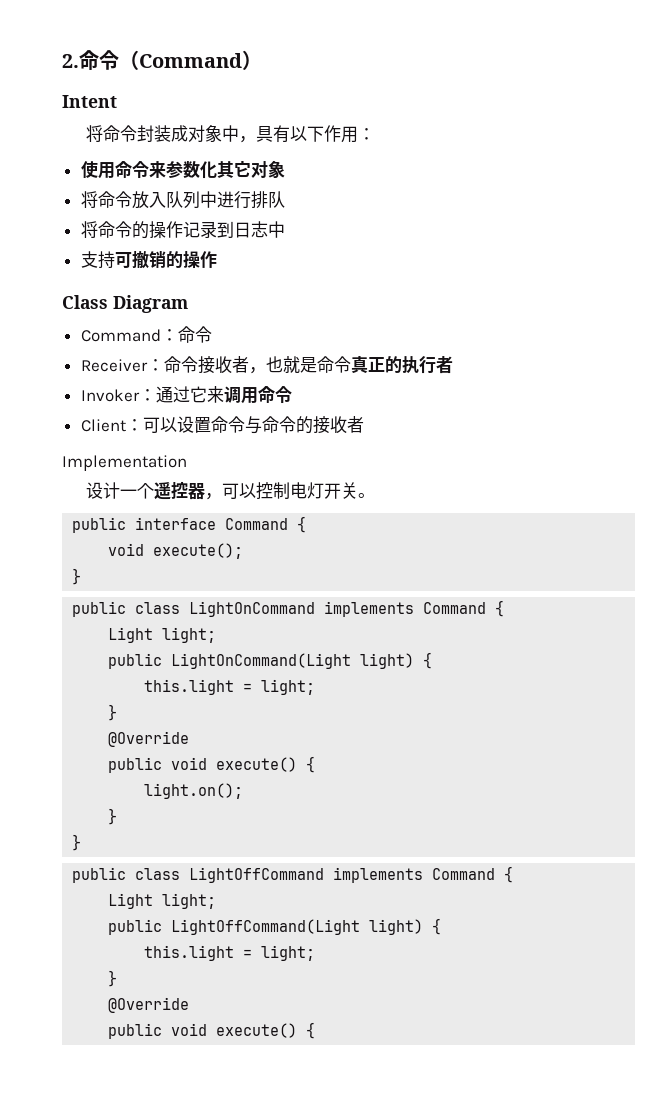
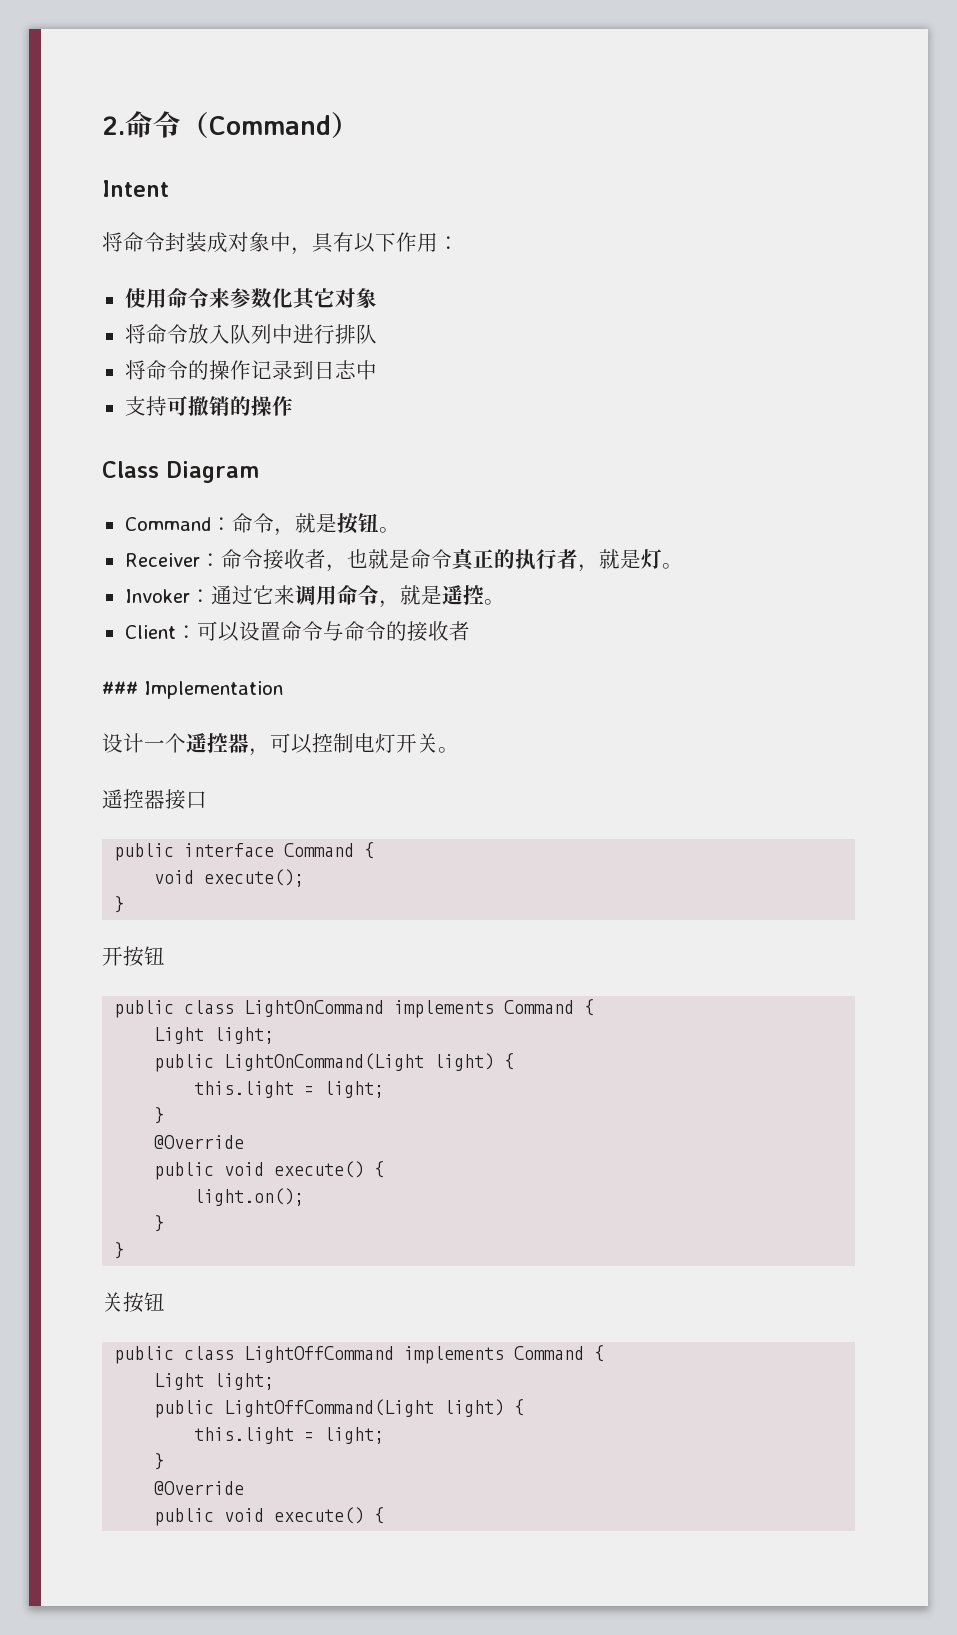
(212, 334) none -> [273,513,400,536] ，就是按钮。
(453, 365) none -> [577,549,683,572] ，就是灯。
(292, 395) none -> [378,585,505,608] ，就是遥控。
(364, 424) none -> [102,681,138,695] ###
(376, 495) none -> [102,789,207,810] // 遥控器接口
(82, 576) none -> [102,946,165,967] // 开按钮
(82, 842) none -> [102,1292,165,1313] // 关按钮

